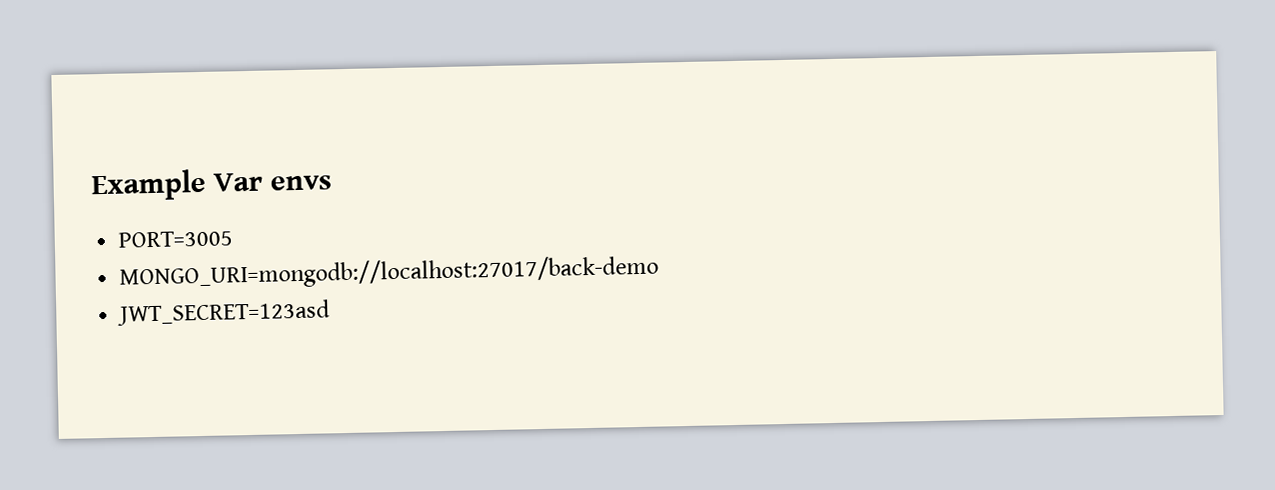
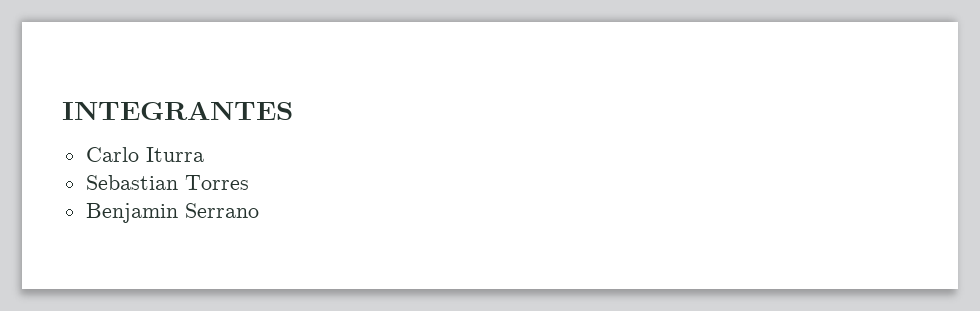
[91,168,333,202] [118,230,234,248] [119,254,660,291] [117,299,331,326] Example Var envs // PORT=3005 // MONGO_URI=mongodb://localhost:27017/back-demo // JWT_SECRET=123asd -> [62,101,293,120] [85,147,204,162] [85,175,249,190] [85,203,259,223] INTEGRANTES // Carlo Iturra // Sebastian Torres // Benjamin Serrano

